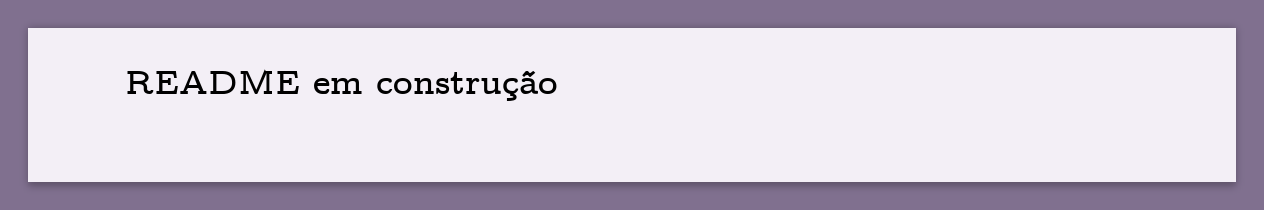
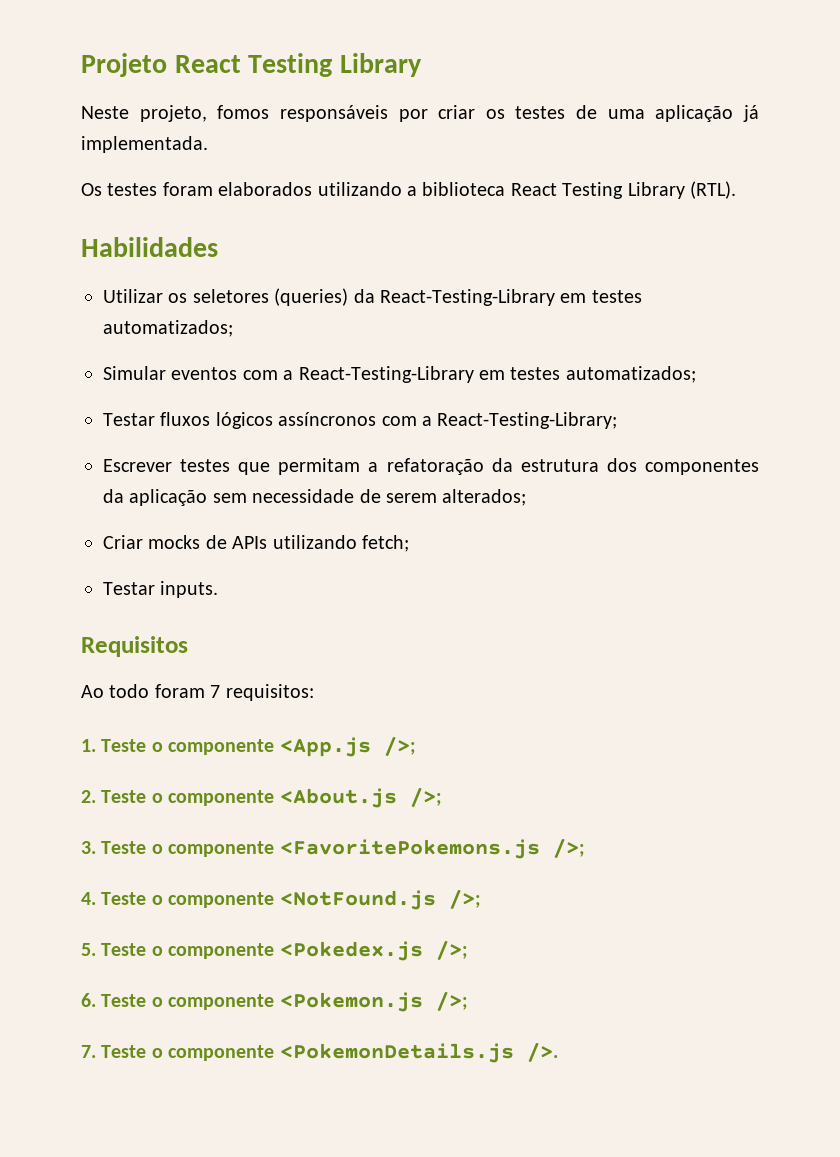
[125,69,558,101] README em construção -> [81,53,422,77] [81,105,759,122] [81,136,208,153] [81,181,736,199] [81,237,218,257] [103,288,642,306] [103,320,233,337] [103,366,696,383] [103,412,618,429] [103,458,759,475] [103,489,527,506] [103,535,409,552] [103,581,219,598] [81,636,188,657] [81,684,314,701] [81,736,416,757] [81,787,442,808] [81,838,585,859] [81,889,481,910] [81,940,468,961] [81,991,468,1012] [81,1042,558,1063] Projeto React Testing Library // Neste projeto, fomos responsáveis por criar os testes de uma aplicação já implementada. // Os testes foram elaborados utilizando a biblioteca React Testing Library (RTL). // Habilidades // Utilizar os seletores (queries) da React-Testing-Library em testes automatizados; // Simular eventos com a React-Testing-Library em testes automatizados; // Testar fluxos lógicos assíncronos com a React-Testing-Library; // Escrever testes que permitam a refatoração da estrutura dos componentes da aplicação sem necessidade de serem alterados; // Criar mocks de APIs utilizando fetch; // Testar inputs. // Requisitos // Ao todo foram 7 requisitos: // 1. Teste o componente <App.js />; // 2. Teste o componente <About.js />; // 3. Teste o componente <FavoritePokemons.js />; // 4. Teste o componente <NotFound.js />; // 5. Teste o componente <Pokedex.js />; // 6. Teste o componente <Pokemon.js />; // 7. Teste o componente <PokemonDetails.js />.

